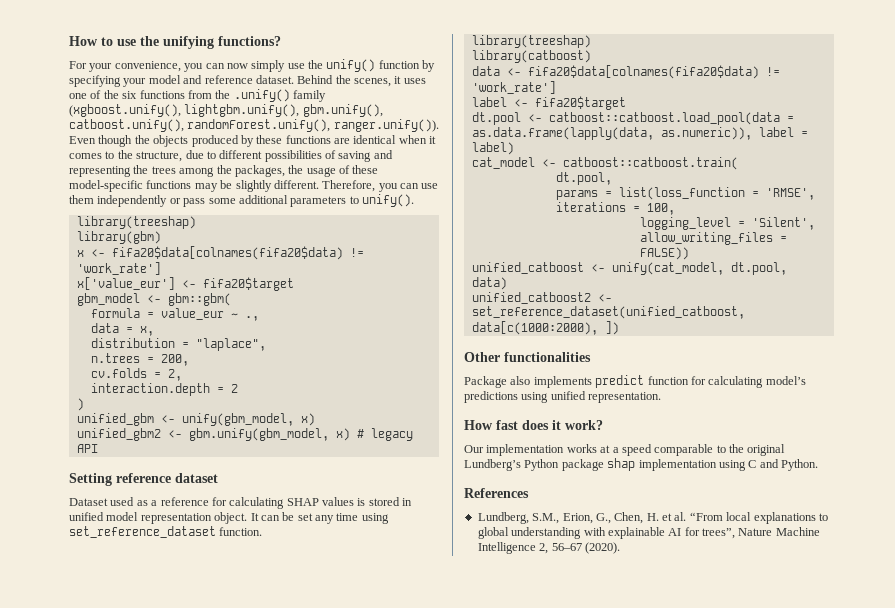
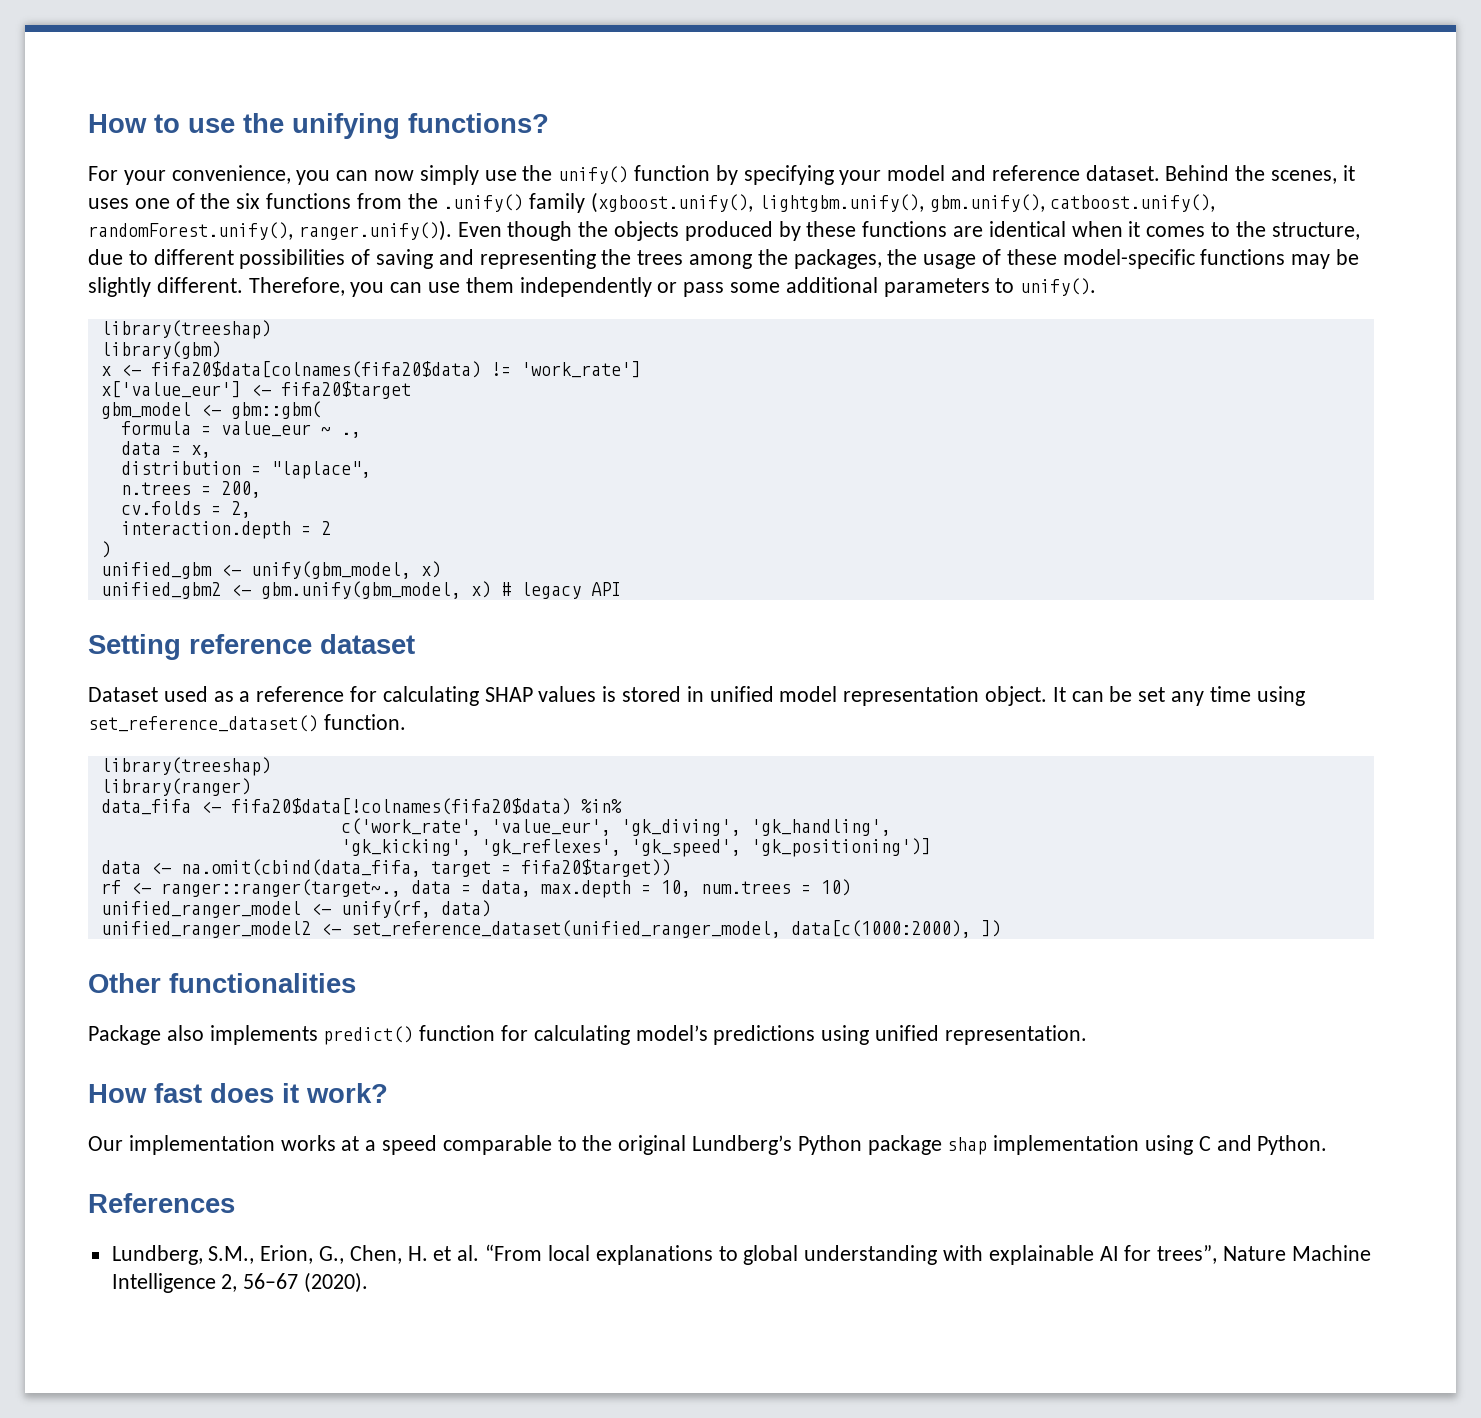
[69,526,216,538] set_reference_dataset -> [88,715,318,732] set_reference_dataset()
[471,50,591,63] [471,65,780,79] [471,81,556,94] [471,96,626,110] [471,112,794,125] [471,127,808,140] [471,142,514,155] [471,157,738,170] [555,172,612,185] [555,187,815,200] [555,202,675,215] [639,217,815,230] [639,232,787,245] [639,247,689,260] [471,262,787,275] [471,277,507,290] [471,292,612,304] [471,306,745,319] library(catboost) // data <- fifa20$data[colnames(fifa20$data) != 'work_rate'] // label <- fifa20$target // dt.pool <- catboost::catboost.load_pool(data = as.data.frame(lapply(data, as.numeric)), label = label) // cat_model <- catboost::catboost.train( // dt.pool, // params = list(loss_function = 'RMSE', iterations = 100, // logging_level = 'Silent', allow_writing_files = FALSE)) // unified_catboost <- unify(cat_model, dt.pool, data) // unified_catboost2 <- set_reference_dataset(unified_catboost, -> [100,778,251,796] [100,798,622,815] [340,818,891,836] [340,838,931,857] [100,859,671,877] [100,879,851,898] [100,900,491,918] [100,920,781,938] library(ranger) // data_fifa <- fifa20$data[!colnames(fifa20$data) %in% // c('work_rate', 'value_eur', 'gk_diving', 'gk_handling', // 'gk_kicking', 'gk_reflexes', 'gk_speed', 'gk_positioning')] // data <- na.omit(cbind(data_fifa, target = fifa20$target)) // rf <- ranger::ranger(target~., data = data, max.depth = 10, num.trees = 10) // unified_ranger_model <- unify(rf, data) // unified_ranger_model2 <- set_reference_dataset(unified_ranger_model,
[595,375,645,388] predict -> [323,1026,414,1045] predict()

